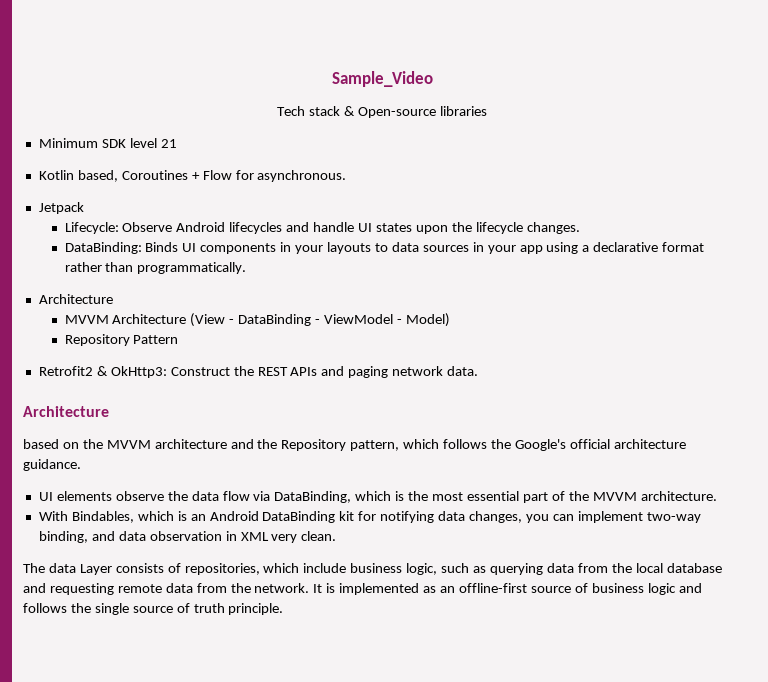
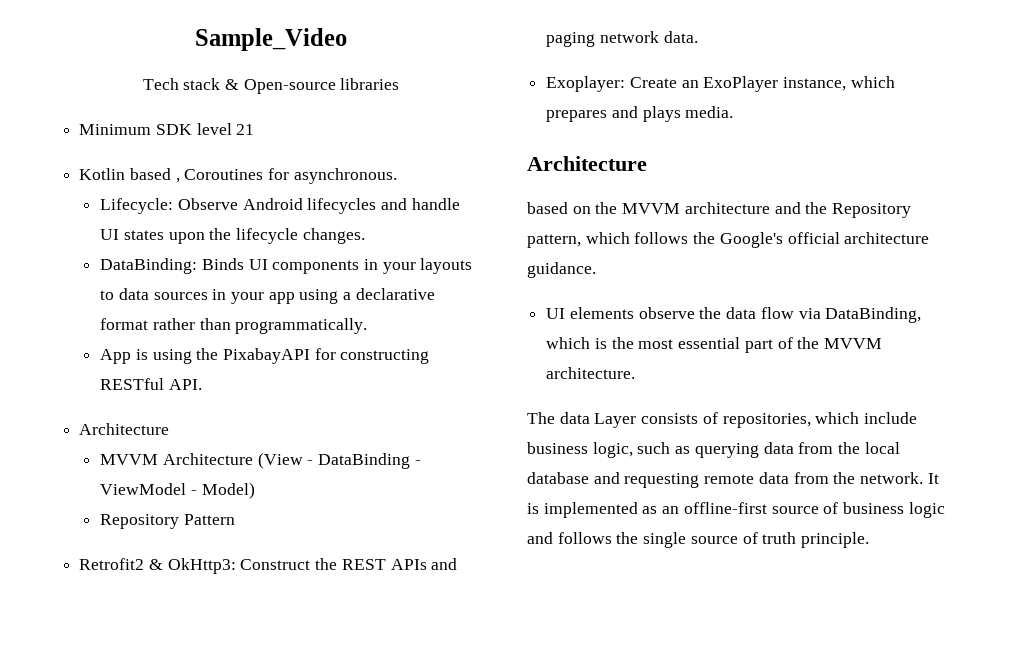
[77,170,232,182] based, Coroutines + Flow -> [129,168,264,183] based , Coroutines
[38,202,84,214] // Jetpack -> (397, 176) none
(247, 268) none -> [100,348,430,364] [100,378,202,390] // App is using the PixabayAPI for constructing RESTful API.
(479, 371) none -> [546,76,895,92] [546,106,734,122] // Exoplayer: Create an ExoPlayer instance, which prepares and plays media.
[38,511,701,523] [38,531,337,543] // With Bindables, which is an Android DataBinding kit for notifying data changes, you can implement two-way binding, and data observation in XML very clean. -> (636, 373) none

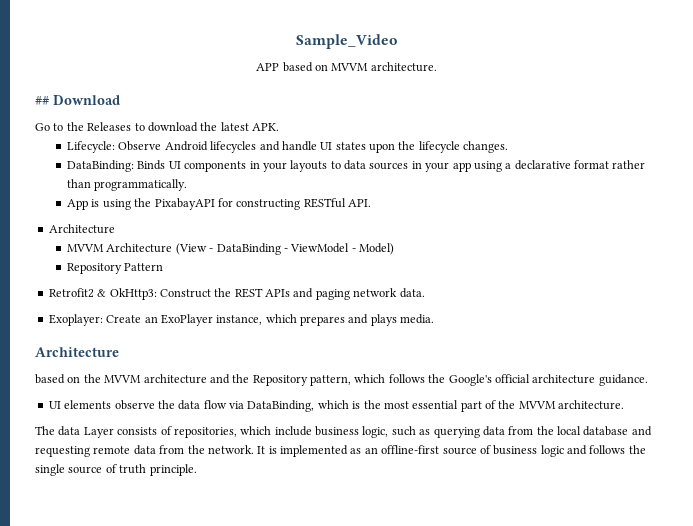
[142,78,400,94] [79,123,255,135] [79,168,397,184] Tech stack & Open-source libraries // Minimum SDK level 21 // Kotlin based , Coroutines for asynchronous. -> [256,62,437,72] [35,95,120,105] [35,122,279,132] APP based on MVVM architecture. // ## Download // Go to the Releases to download the latest APK.

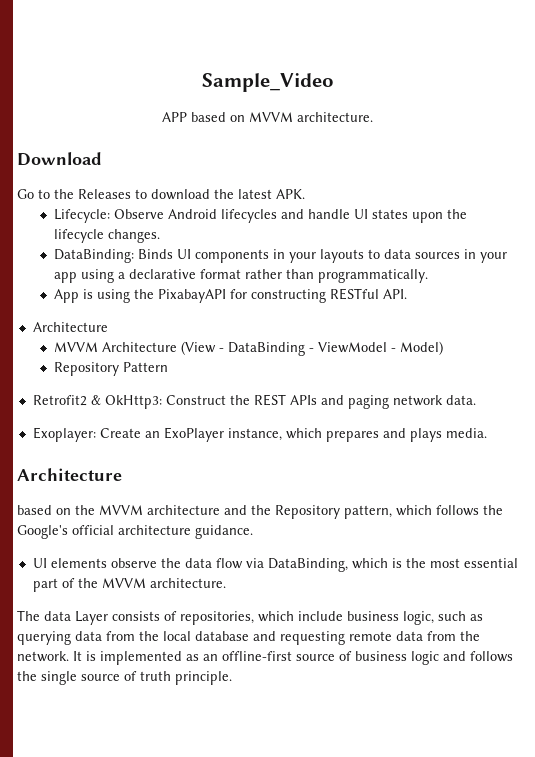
[35,96,50,105] ## -> (373, 117) none

